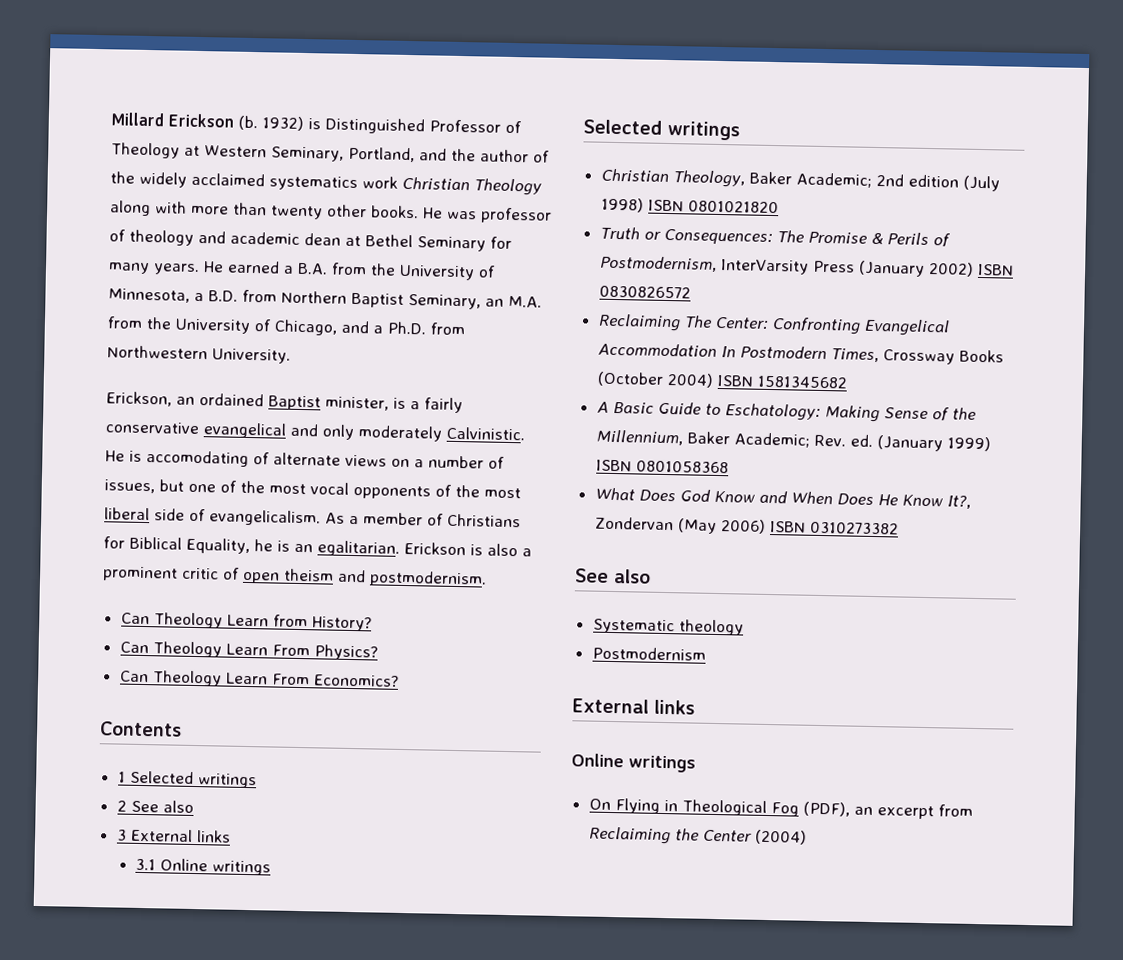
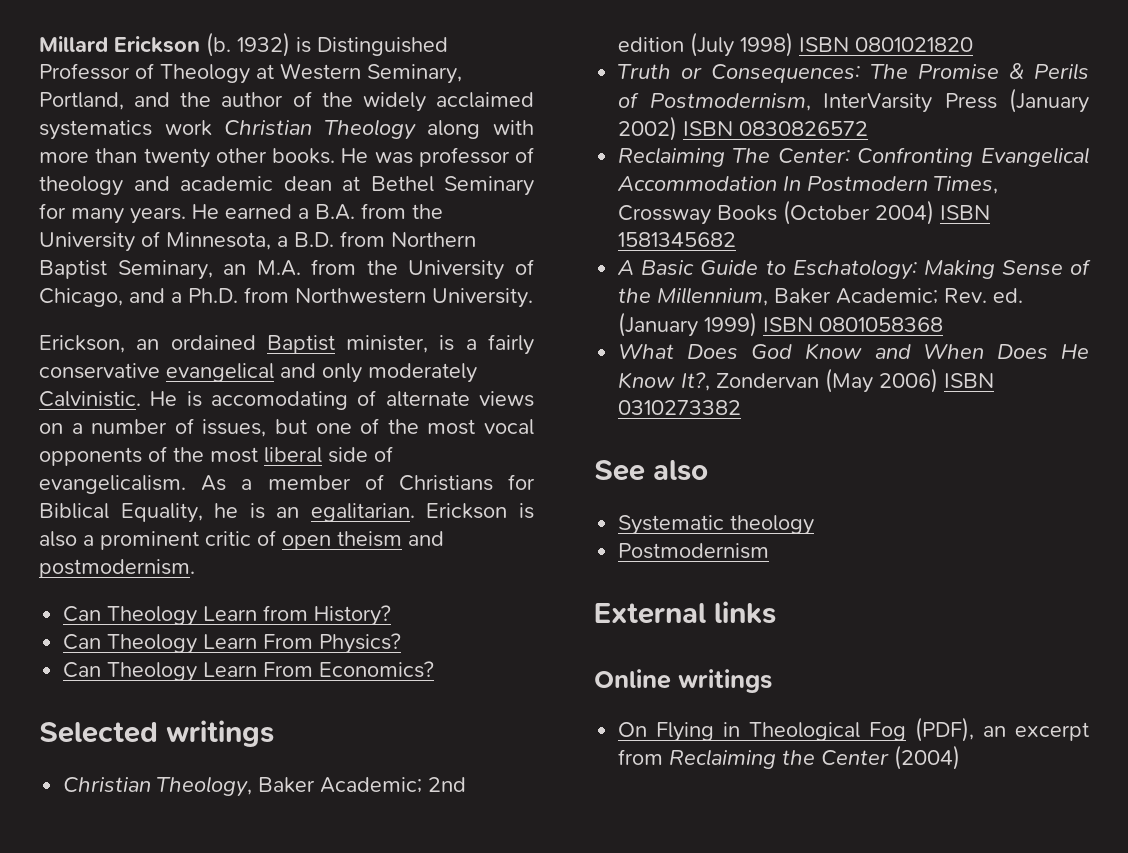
[100,721,182,737] [117,770,257,789] [116,800,194,813] [115,828,231,843] [134,858,271,876] // Contents // 1 Selected writings // 2 See also // 3 External links // 3.1 Online writings -> (435, 669) none

